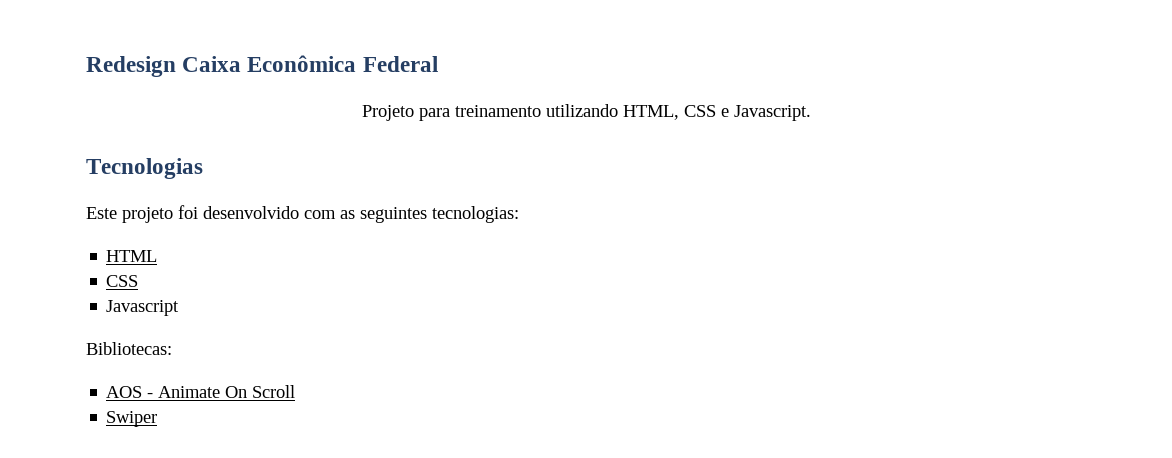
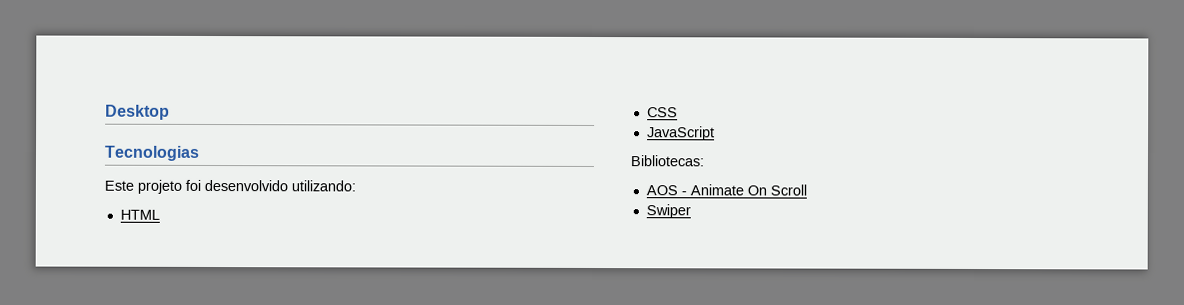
[86,55,438,77] [361,104,811,121] Redesign Caixa Econômica Federal // Projeto para treinamento utilizando HTML, CSS e Javascript. -> [105,104,170,120] Desktop
[304,206,519,223] com as seguintes tecnologias: -> [291,180,356,192] utilizando:
[106,300,180,316] Javascript -> [646,126,715,141] JavaScript

